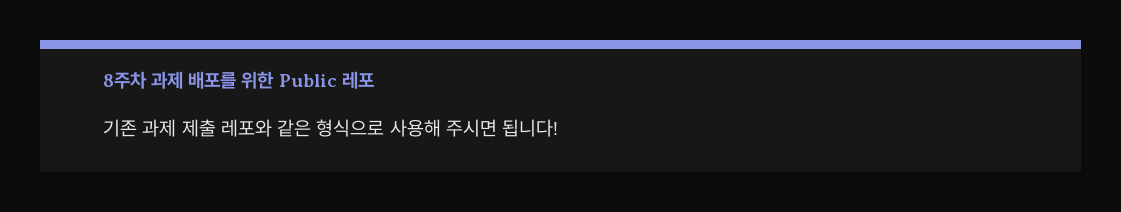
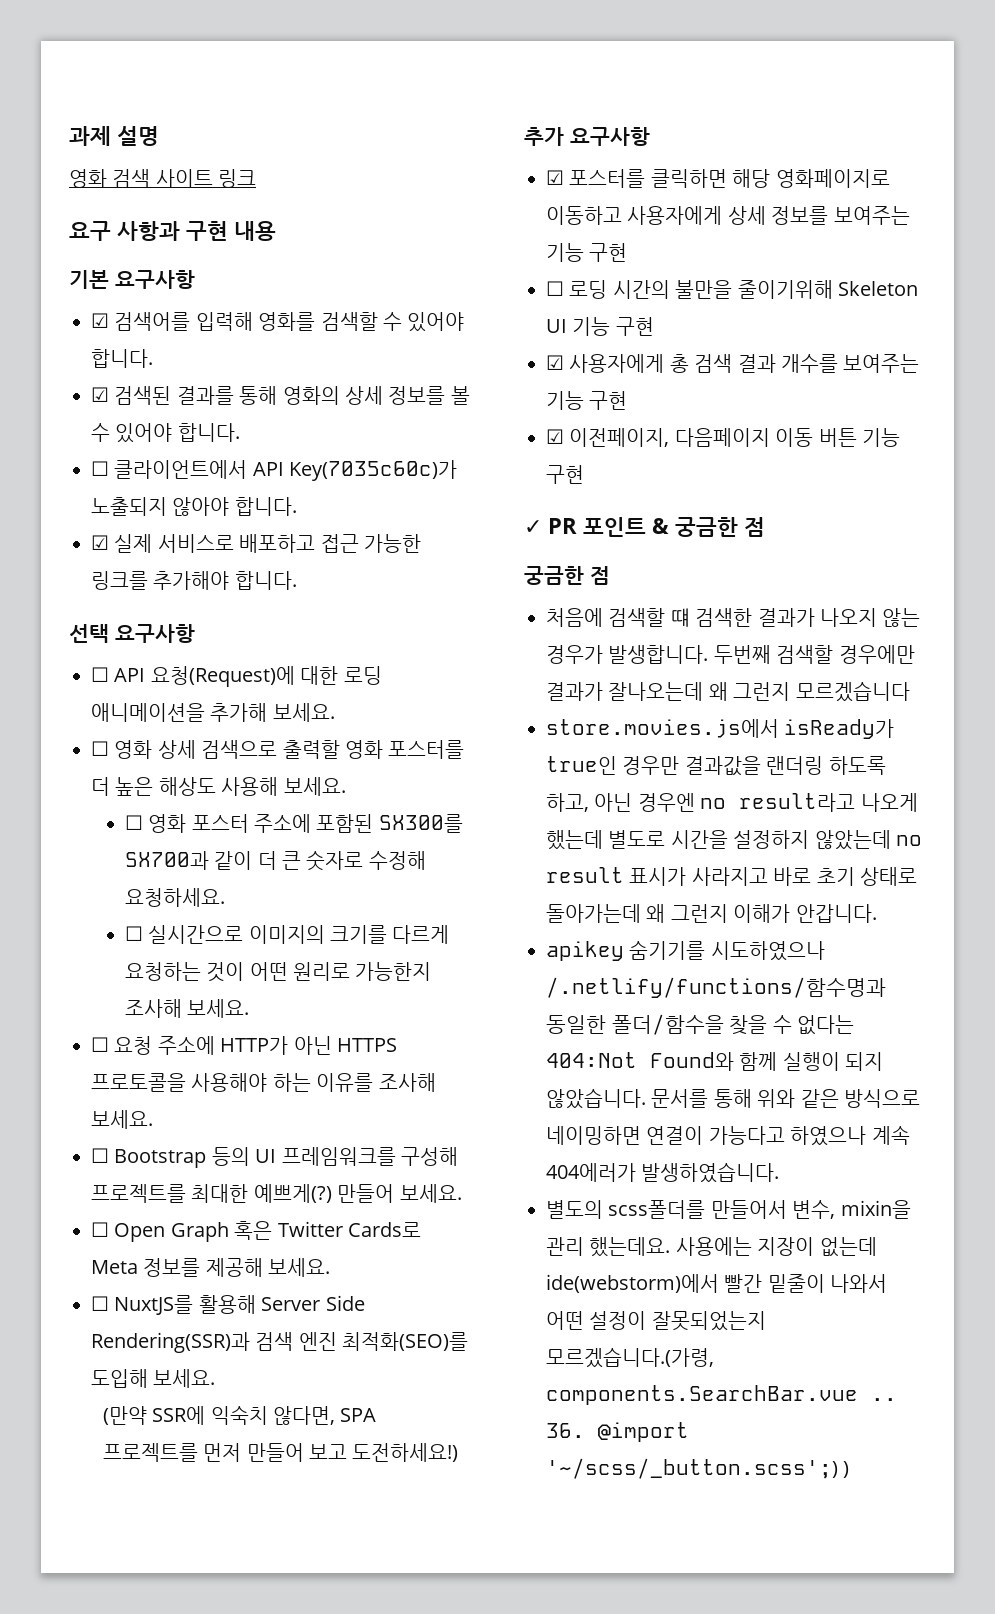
[103,71,374,89] [103,119,559,137] 8주차 과제 배포를 위한 Public 레포 // 기존 과제 제출 레포와 같은 형식으로 사용해 주시면 됩니다! -> [69,126,159,146] [69,169,257,188] [69,221,276,241] [69,270,195,289] [91,312,465,332] [91,349,153,368] [91,386,470,405] [91,423,240,443] [91,460,458,481] [91,497,297,516] [91,534,421,553] [91,571,297,590] [69,624,195,643] [91,666,382,687] [91,703,335,722] [91,740,465,759] [91,777,346,796] [124,814,463,833] [124,850,426,871] [124,888,225,907] [124,925,450,944] [124,962,432,982] [124,999,250,1018] [91,1036,397,1055] [91,1073,436,1092] [91,1110,153,1129] [91,1147,458,1168] [91,1184,462,1203] [91,1221,421,1242] [91,1258,331,1277] [91,1295,365,1315] [91,1332,469,1353] [91,1369,216,1388] [102,1405,377,1425] [102,1443,459,1462] [524,127,650,146] [546,169,890,188] [546,206,910,225] [546,243,628,262] [546,280,918,299] [546,317,654,336] [546,354,920,373] [546,391,628,410] [546,428,900,447] [546,465,584,484] [524,517,765,537] [524,566,610,585] [546,608,921,627] [546,645,915,664] [546,681,910,702] [546,719,895,739] [546,756,886,776] [546,793,918,812] [546,830,922,850] [546,867,917,886] [546,904,877,923] [546,940,825,961] [546,977,886,998] [546,1014,855,1035] [546,1052,884,1071] [546,1088,920,1109] [546,1125,910,1146] [546,1162,780,1183] [546,1200,911,1219] [546,1237,877,1257] [546,1274,888,1293] [546,1311,766,1331] [546,1347,714,1368] [546,1385,897,1405] [546,1422,689,1442] [546,1458,850,1479] 과제 설명 // 영화 검색 사이트 링크 // 요구 사항과 구현 내용 // 기본 요구사항 // ☑ 검색어를 입력해 영화를 검색할 수 있어야 합니다. // ☑ 검색된 결과를 통해 영화의 상세 정보를 볼 수 있어야 합니다. // ☐ 클라이언트에서 API Key(7035c60c)가 노출되지 않아야 합니다. // ☑ 실제 서비스로 배포하고 접근 가능한 링크를 추가해야 합니다. // 선택 요구사항 // ☐ API 요청(Request)에 대한 로딩 애니메이션을 추가해 보세요. // ☐ 영화 상세 검색으로 출력할 영화 포스터를 더 높은 해상도 사용해 보세요. // ☐ 영화 포스터 주소에 포함된 SX300를 SX700과 같이 더 큰 숫자로 수정해 요청하세요. // ☐ 실시간으로 이미지의 크기를 다르게 요청하는 것이 어떤 원리로 가능한지 조사해 보세요. // ☐ 요청 주소에 HTTP가 아닌 HTTPS 프로토콜을 사용해야 하는 이유를 조사해 보세요. // ☐ Bootstrap 등의 UI 프레임워크를 구성해 프로젝트를 최대한 예쁘게(?) 만들어 보세요. // ☐ Open Graph 혹은 Twitter Cards로 Meta 정보를 제공해 보세요. // ☐ NuxtJS를 활용해 Server Side Rendering(SSR)과 검색 엔진 최적화(SEO)를 도입해 보세요. // (만약 SSR에 익숙치 않다면, SPA 프로젝트를 먼저 만들어 보고 도전하세요!) // 추가 요구사항 // ☑ 포스터를 클릭하면 해당 영화페이지로 이동하고 사용자에게 상세 정보를 보여주는 기능 구현 // ☐ 로딩 시간의 불만을 줄이기위해 Skeleton UI 기능 구현 // ☑ 사용자에게 총 검색 결과 개수를 보여주는 기능 구현 // ☑ 이전페이지, 다음페이지 이동 버튼 기능 구현 // ✓ PR 포인트 & 궁금한 점 // 궁금한 점 // 처음에 검색할 떄 검색한 결과가 나오지 않는 경우가 발생합니다. 두번째 검색할 경우에만 결과가 잘나오는데 왜 그런지 모르겠습니다 // store.movies.js에서 isReady가 true인 경우만 결과값을 랜더링 하도록 하고, 아닌 경우엔 no result라고 나오게 했는데 별도로 시간을 설정하지 않았는데 no result 표시가 사라지고 바로 초기 상태로 돌아가는데 왜 그런지 이해가 안갑니다. // apikey 숨기기를 시도하였으나 /.netlify/functions/함수명과 동일한 폴더/함수을 찾을 수 없다는 404:Not Found와 함께 실행이 되지 않았습니다. 문서를 통해 위와 같은 방식으로 네이밍하면 연결이 가능다고 하였으나 계속 404에러가 발생하였습니다. // 별도의 scss폴더를 만들어서 변수, mixin을 관리 했는데요. 사용에는 지장이 없는데 ide(webstorm)에서 빨간 밑줄이 나와서 어떤 설정이 잘못되었는지 모르겠습니다.(가령, components.SearchBar.vue .. 36. @import '~/scss/_button.scss';) )

